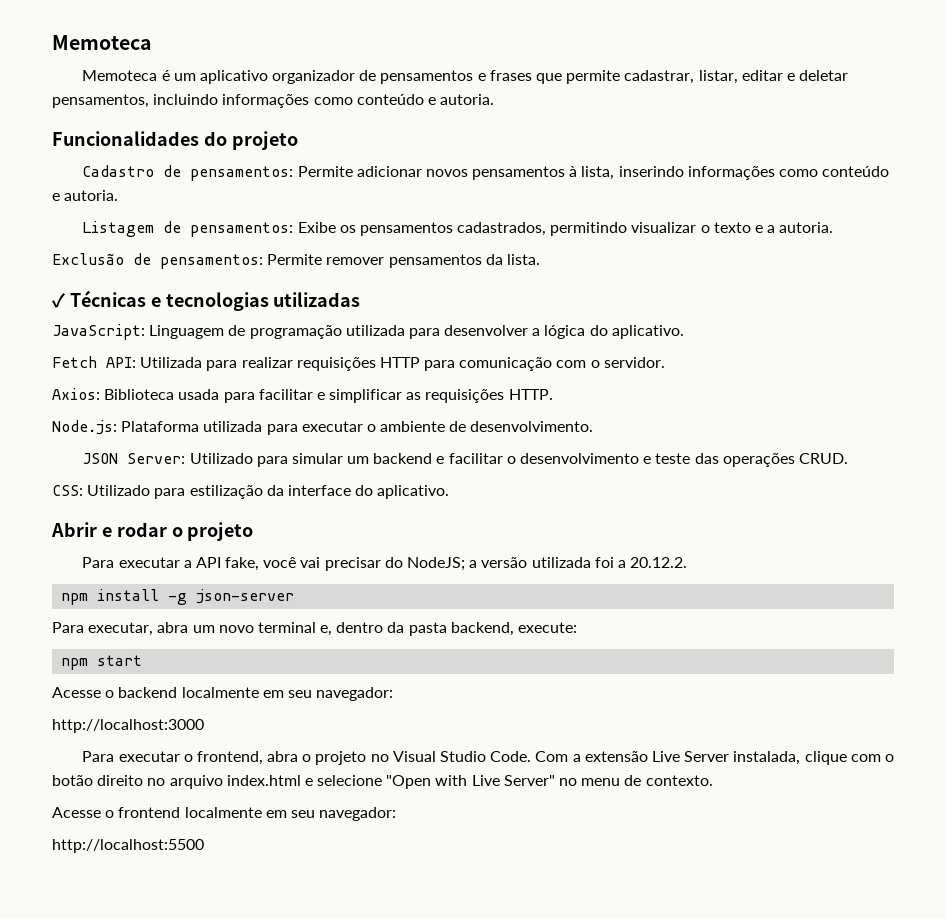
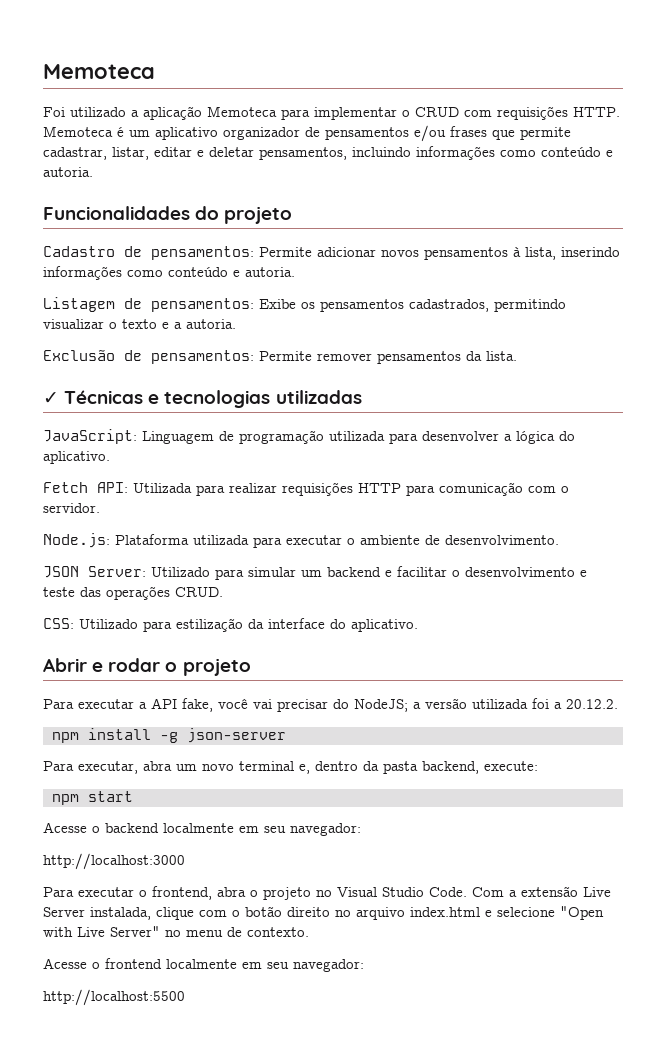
(152, 42) none -> [43,106,620,120] Foi utilizado a aplicação Memoteca para implementar o CRUD com requisições HTTP.
[477,73,486,81] e -> [414,125,446,142] e/ou
[52,388,553,403] // Axios: Biblioteca usada para facilitar e simplificar as requisições HTTP. -> (100, 508) none

